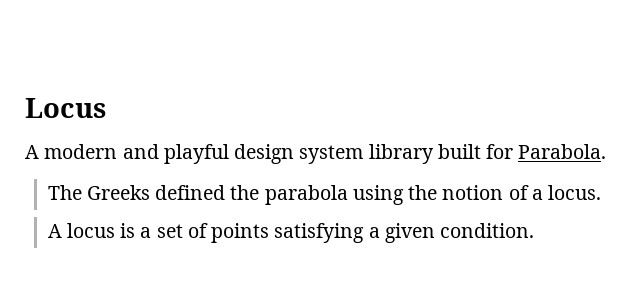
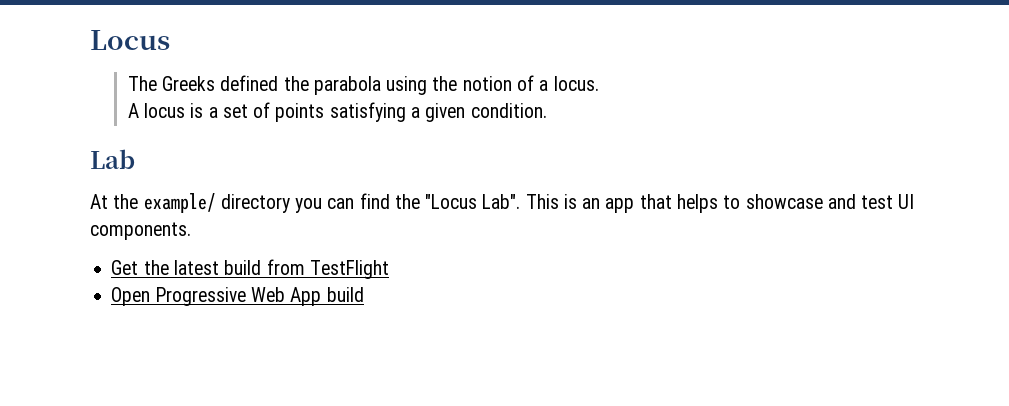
[25,144,607,164] // A modern and playful design system library built for Parabola. -> (170, 40) none
(535, 230) none -> [90,149,135,169] [90,193,915,213] [90,222,191,240] [111,259,389,279] [111,287,364,306] // Lab // At the example/ directory you can find the "Locus Lab". This is an app that helps to showcase and test UI components. // Get the latest build from TestFlight // Open Progressive Web App build

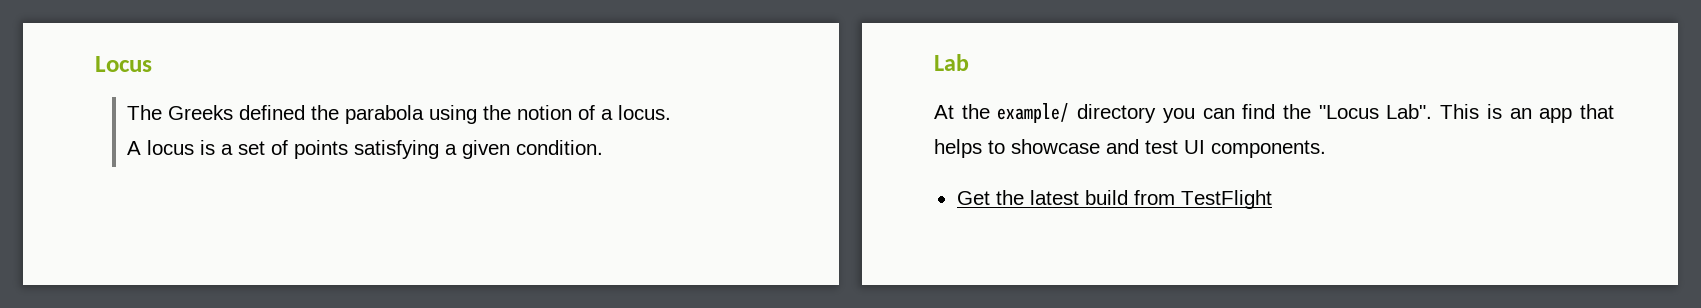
[111,287,364,306] // Open Progressive Web App build -> (1272, 199) none

